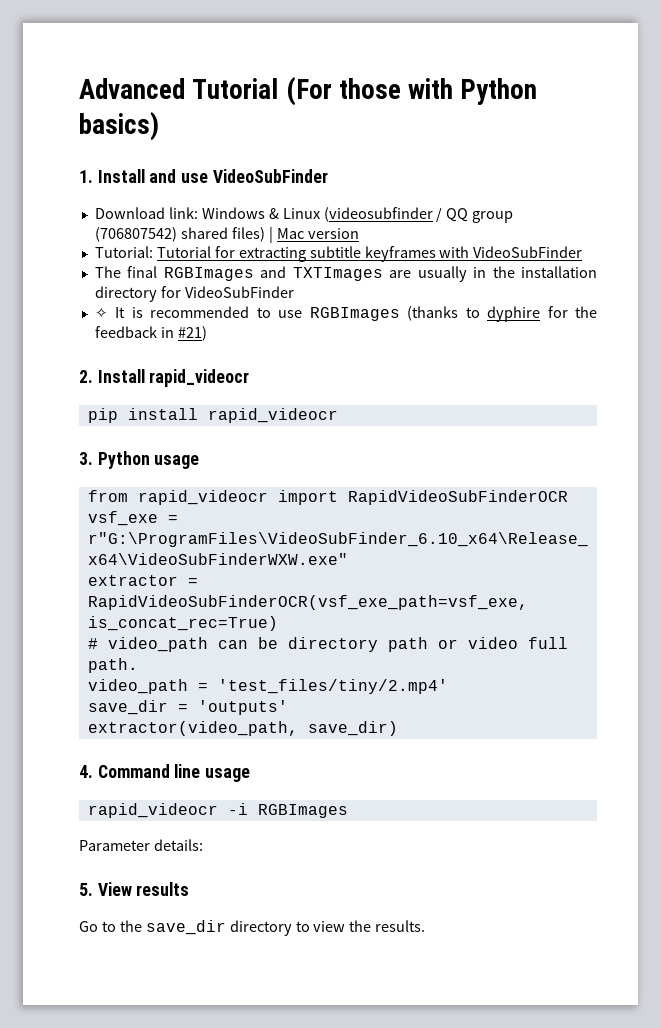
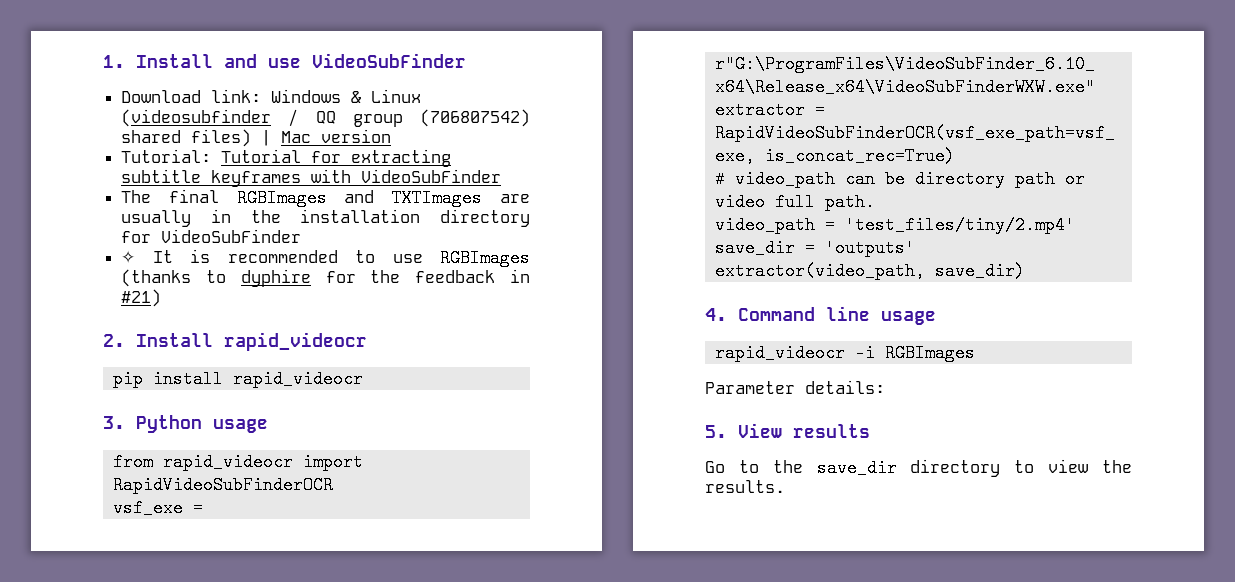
[79,77,538,106] [79,112,159,141] Advanced Tutorial (For those with Python basics) // -> (103, 61) none

